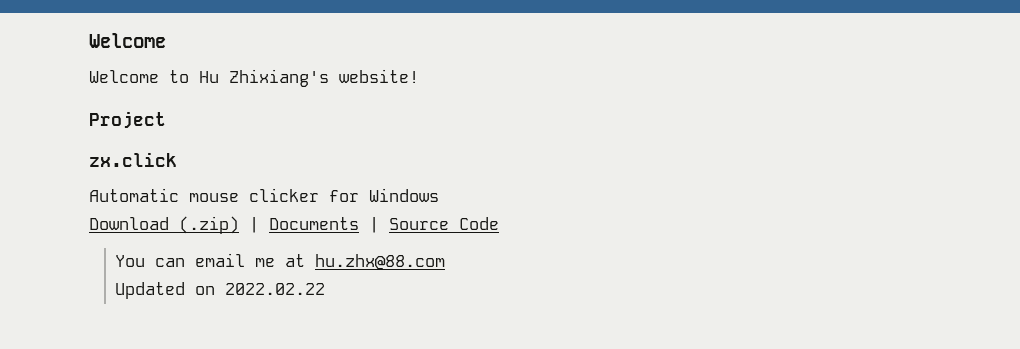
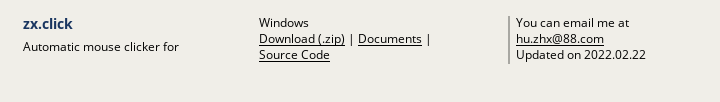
[89,33,166,48] [89,69,419,87] [89,111,166,129] Welcome // Welcome to Hu Zhixiang's website! // Project // -> (23, 23) none

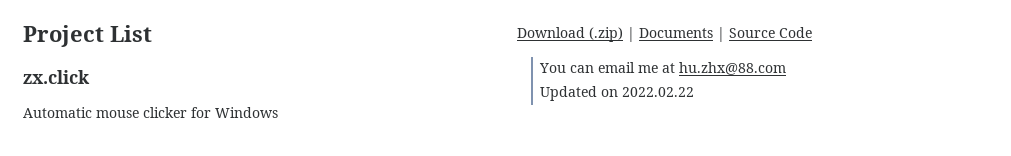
(23, 23) none -> [23,25,152,47] Project List //

